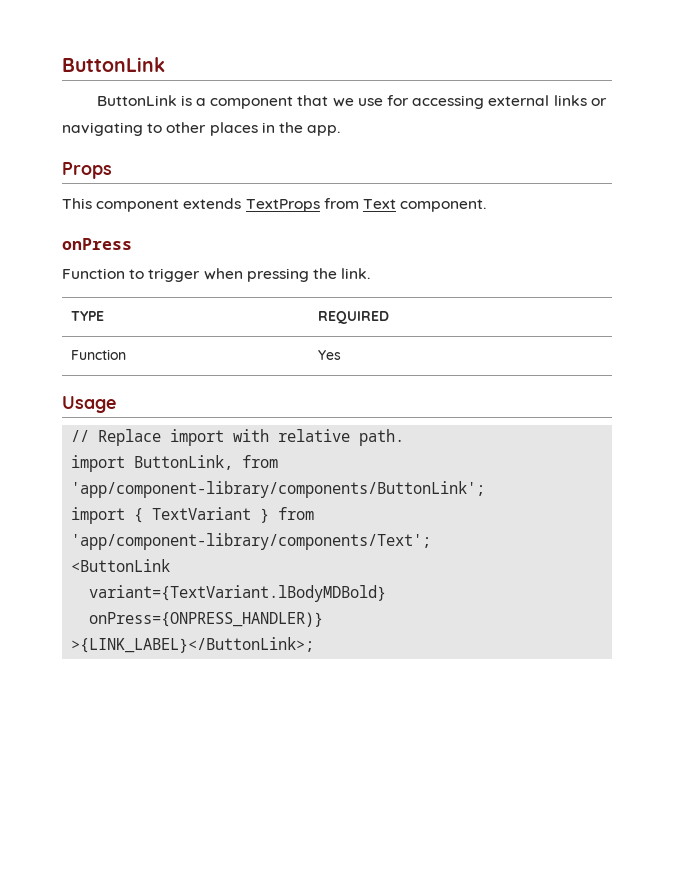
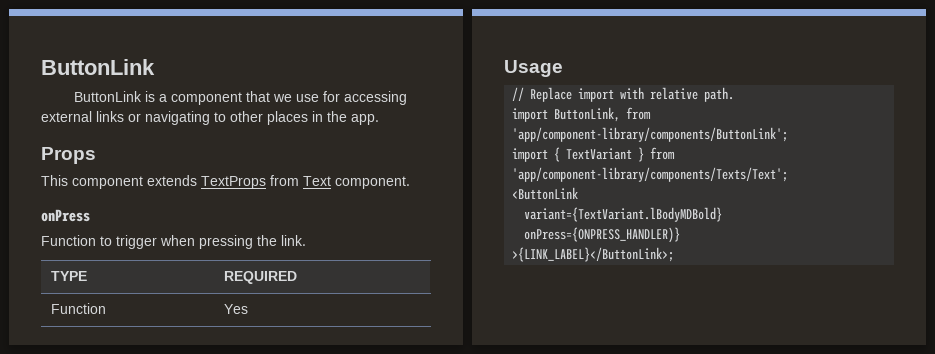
[71,533,432,550] 'app/component-library/components/Text'; -> [512,167,789,182] 'app/component-library/components/Texts/Text';

